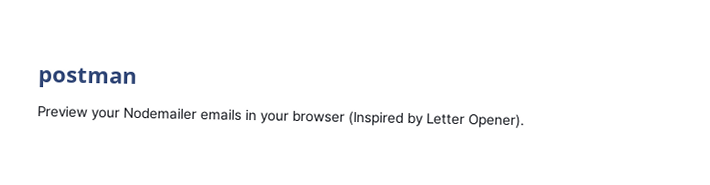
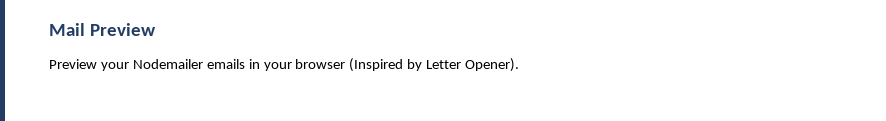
[38,67,137,89] postman -> [49,23,156,36] Mail Preview

